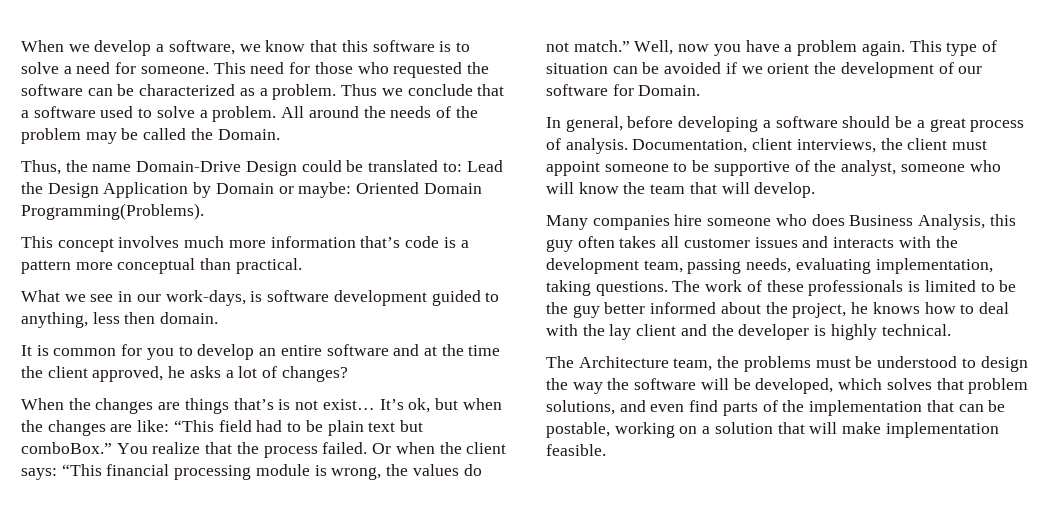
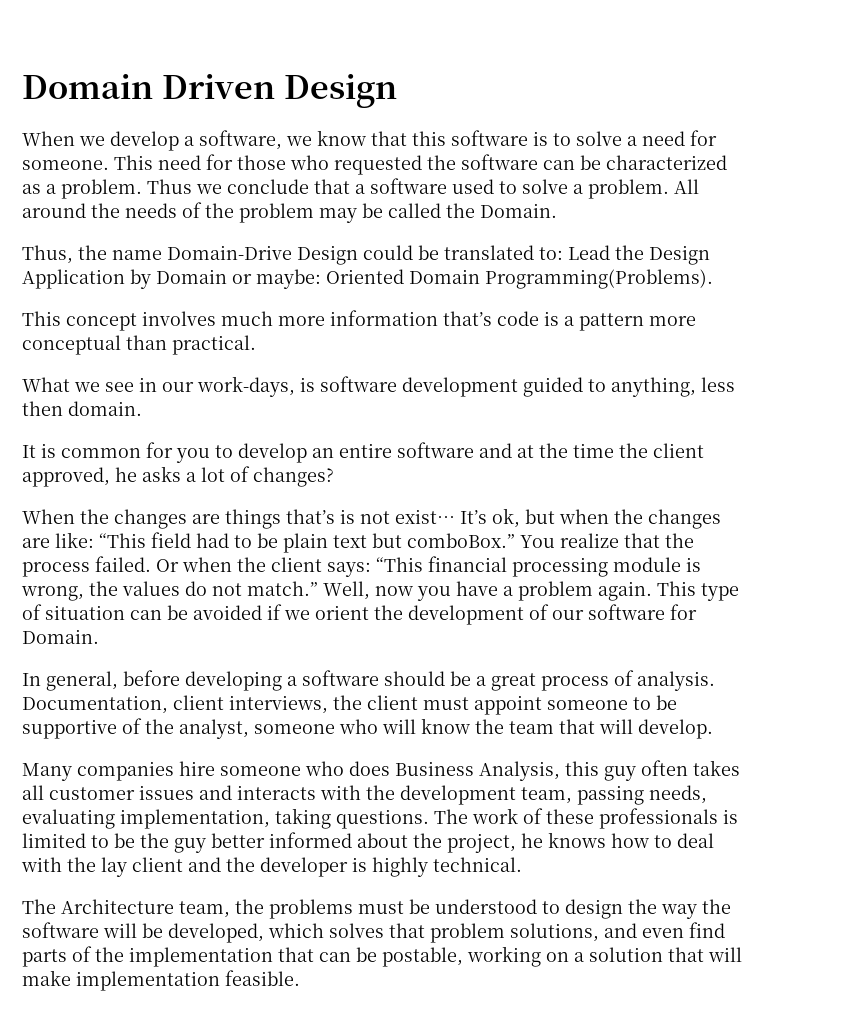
(21, 46) none -> [22,74,397,108] Domain Driven Design //

